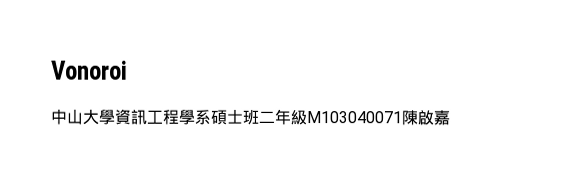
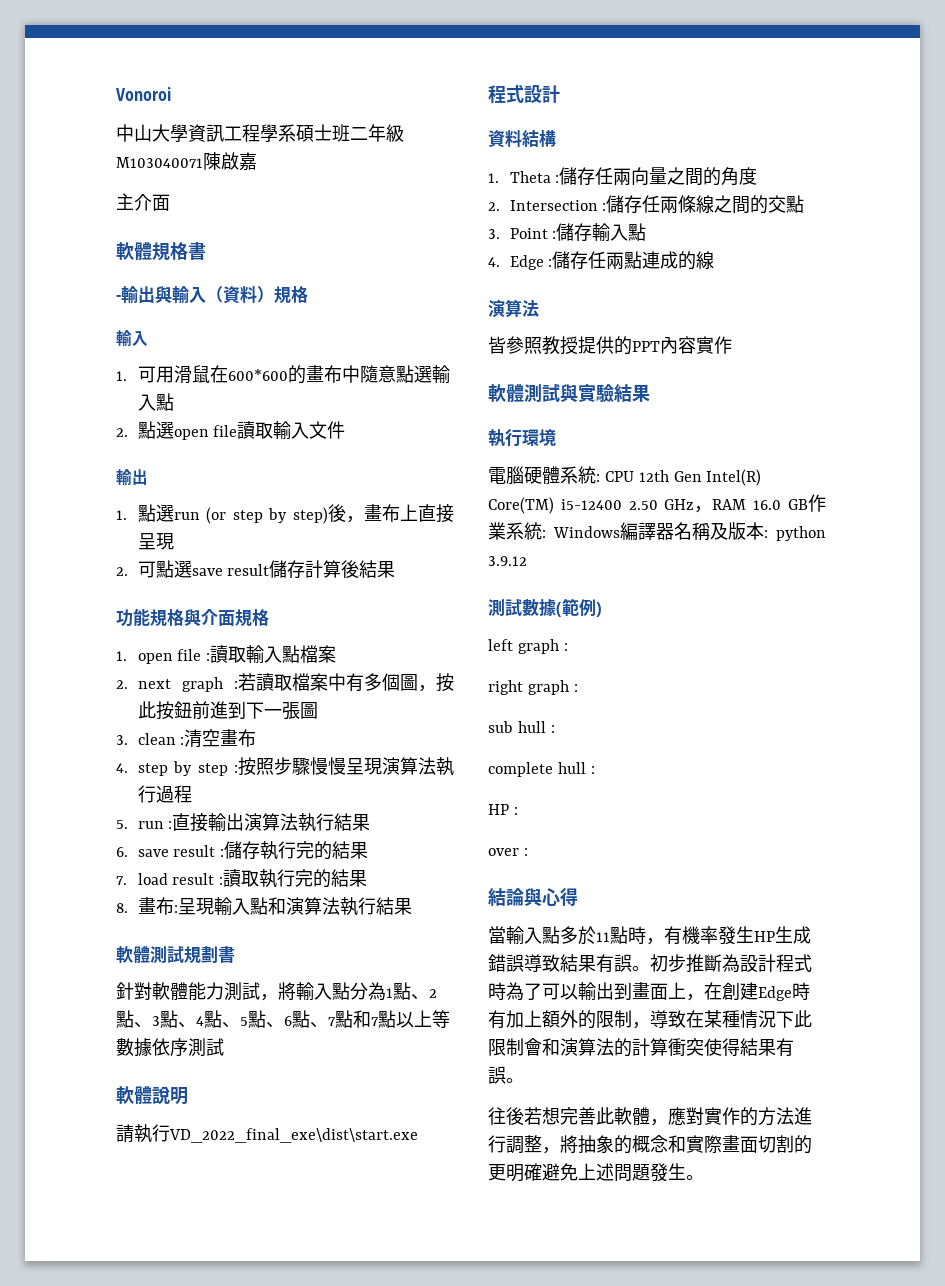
(450, 118) none -> [116,193,170,211] [116,241,206,261] [116,286,308,304] [116,330,148,346] [116,365,450,384] [137,393,174,411] [116,421,346,440] [116,469,148,485] [116,504,454,524] [137,533,174,550] [116,560,396,578] [116,608,269,627] [116,645,337,664] [116,673,454,692] [137,701,318,720] [116,729,257,748] [116,757,454,776] [137,785,192,803] [116,813,371,832] [116,841,369,860] [116,869,368,888] [116,897,412,916] [116,945,235,964] [116,982,437,1001] [116,1010,450,1028] [116,1038,224,1057] [116,1086,188,1105] [116,1124,418,1143] [488,85,560,104] [488,130,556,148] [488,167,758,186] [488,195,805,214] [488,223,647,241] [488,251,715,270] [488,299,539,318] [488,336,732,355] [488,384,650,403] [488,429,556,447] [488,466,762,486] [488,494,826,514] [488,522,826,541] [488,556,527,566] [488,598,602,617] [488,639,568,654] [488,680,578,695] [488,721,555,733] [488,762,595,777] [488,804,518,815] [488,848,528,856] [488,888,578,906] [488,926,811,945] [488,954,812,973] [488,982,810,1001] [488,1010,812,1029] [488,1038,794,1057] [488,1066,524,1084] [488,1107,812,1126] [488,1135,812,1154] [488,1163,704,1182] // 主介面 // 軟體規格書 // -輸出與輸入（資料）規格 // 輸入 // 1.可用滑鼠在600*600的畫布中隨意點選輸入點 // 2.點選open file讀取輸入文件 // 輸出 // 1.點選run (or step by step)後，畫布上直接呈現 // 2.可點選save result儲存計算後結果 // 功能規格與介面規格 // 1. open file :讀取輸入點檔案 // 2. next graph :若讀取檔案中有多個圖，按此按鈕前進到下一張圖 // 3. clean :清空畫布 // 4. step by step :按照步驟慢慢呈現演算法執行過程 // 5. run :直接輸出演算法執行結果 // 6. save result :儲存執行完的結果 // 7. load result :讀取執行完的結果 // 8.畫布:呈現輸入點和演算法執行結果 // 軟體測試規劃書 // 針對軟體能力測試，將輸入點分為1點、2點、3點、4點、5點、6點、7點和7點以上等數據依序測試 // 軟體說明 // 請執行VD_2022_final_exe\dist\start.exe // 程式設計 // 資料結構 // 1. Theta :儲存任兩向量之間的角度 // 2. Intersection :儲存任兩條線之間的交點 // 3. Point :儲存輸入點 // 4. Edge :儲存任兩點連成的線 // 演算法 // 皆參照教授提供的PPT內容實作 // 軟體測試與實驗結果 // 執行環境 // 電腦硬體系統: CPU 12th Gen Intel(R) Core(TM) i5-12400 2.50 GHz，RAM 16.0 GB作業系統: Windows編譯器名稱及版本: python 3.9.12 // 測試數據(範例) // left graph : // right graph : // sub hull : // complete hull : // HP : // over : // 結論與心得 // 當輸入點多於11點時，有機率發生HP生成錯誤導致結果有誤。初步推斷為設計程式時為了可以輸出到畫面上，在創建Edge時有加上額外的限制，導致在某種情況下此限制會和演算法的計算衝突使得結果有誤。 // 往後若想完善此軟體，應對實作的方法進行調整，將抽象的概念和實際畫面切割的更明確避免上述問題發生。

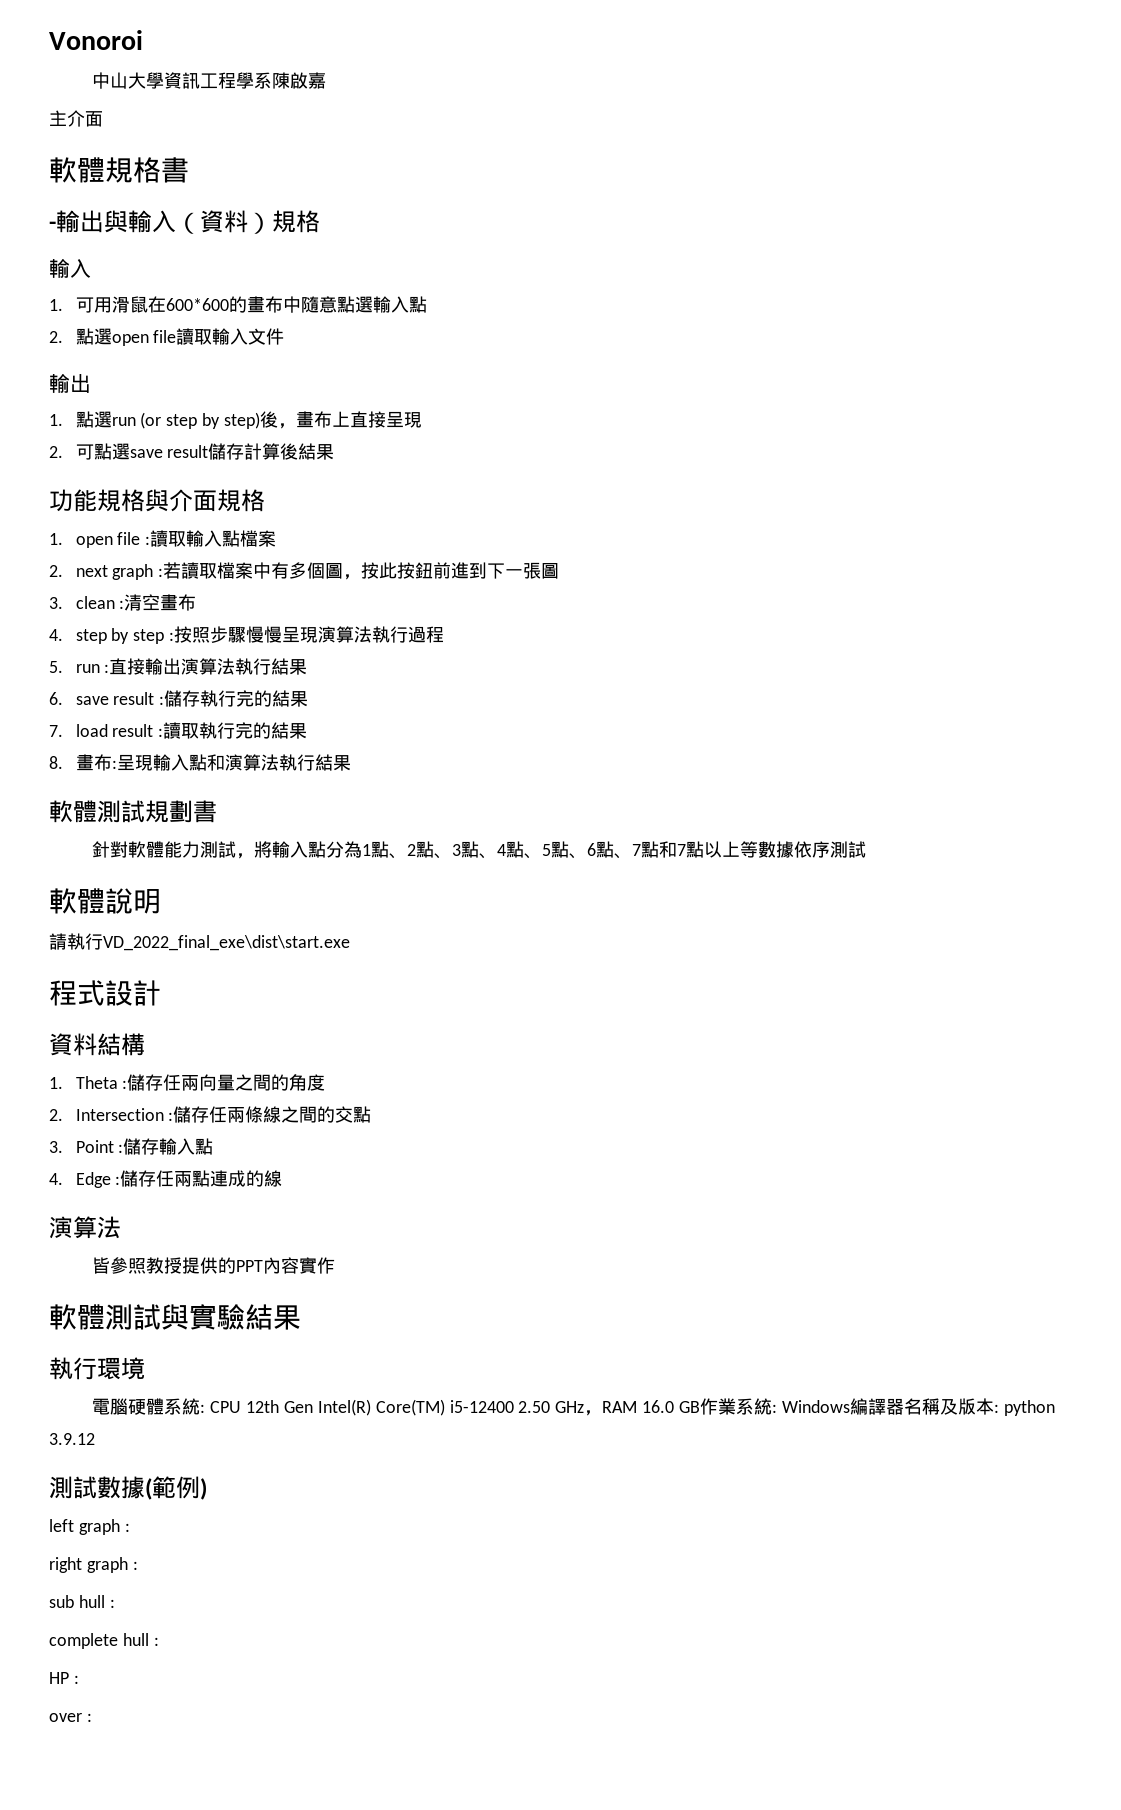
[296,124,404,142] [116,157,203,168] 碩士班二年級M103040071 -> (273, 80) none
[488,888,578,906] [488,926,811,945] [488,954,812,973] [488,982,810,1001] [488,1010,812,1029] [488,1038,794,1057] [488,1066,524,1084] [488,1107,812,1126] [488,1135,812,1154] [488,1163,704,1182] // 結論與心得 // 當輸入點多於11點時，有機率發生HP生成錯誤導致結果有誤。初步推斷為設計程式時為了可以輸出到畫面上，在創建Edge時有加上額外的限制，導致在某種情況下此限制會和演算法的計算衝突使得結果有誤。 // 往後若想完善此軟體，應對實作的方法進行調整，將抽象的概念和實際畫面切割的更明確避免上述問題發生。 -> (92, 1717) none

